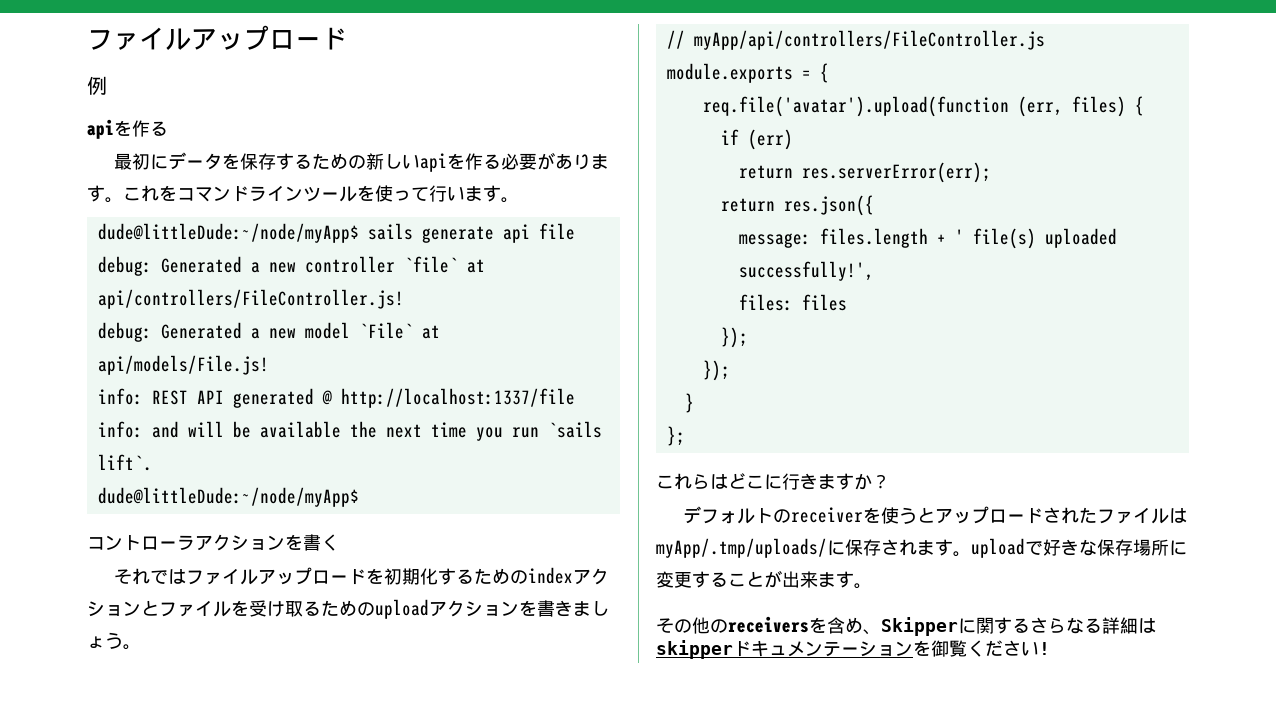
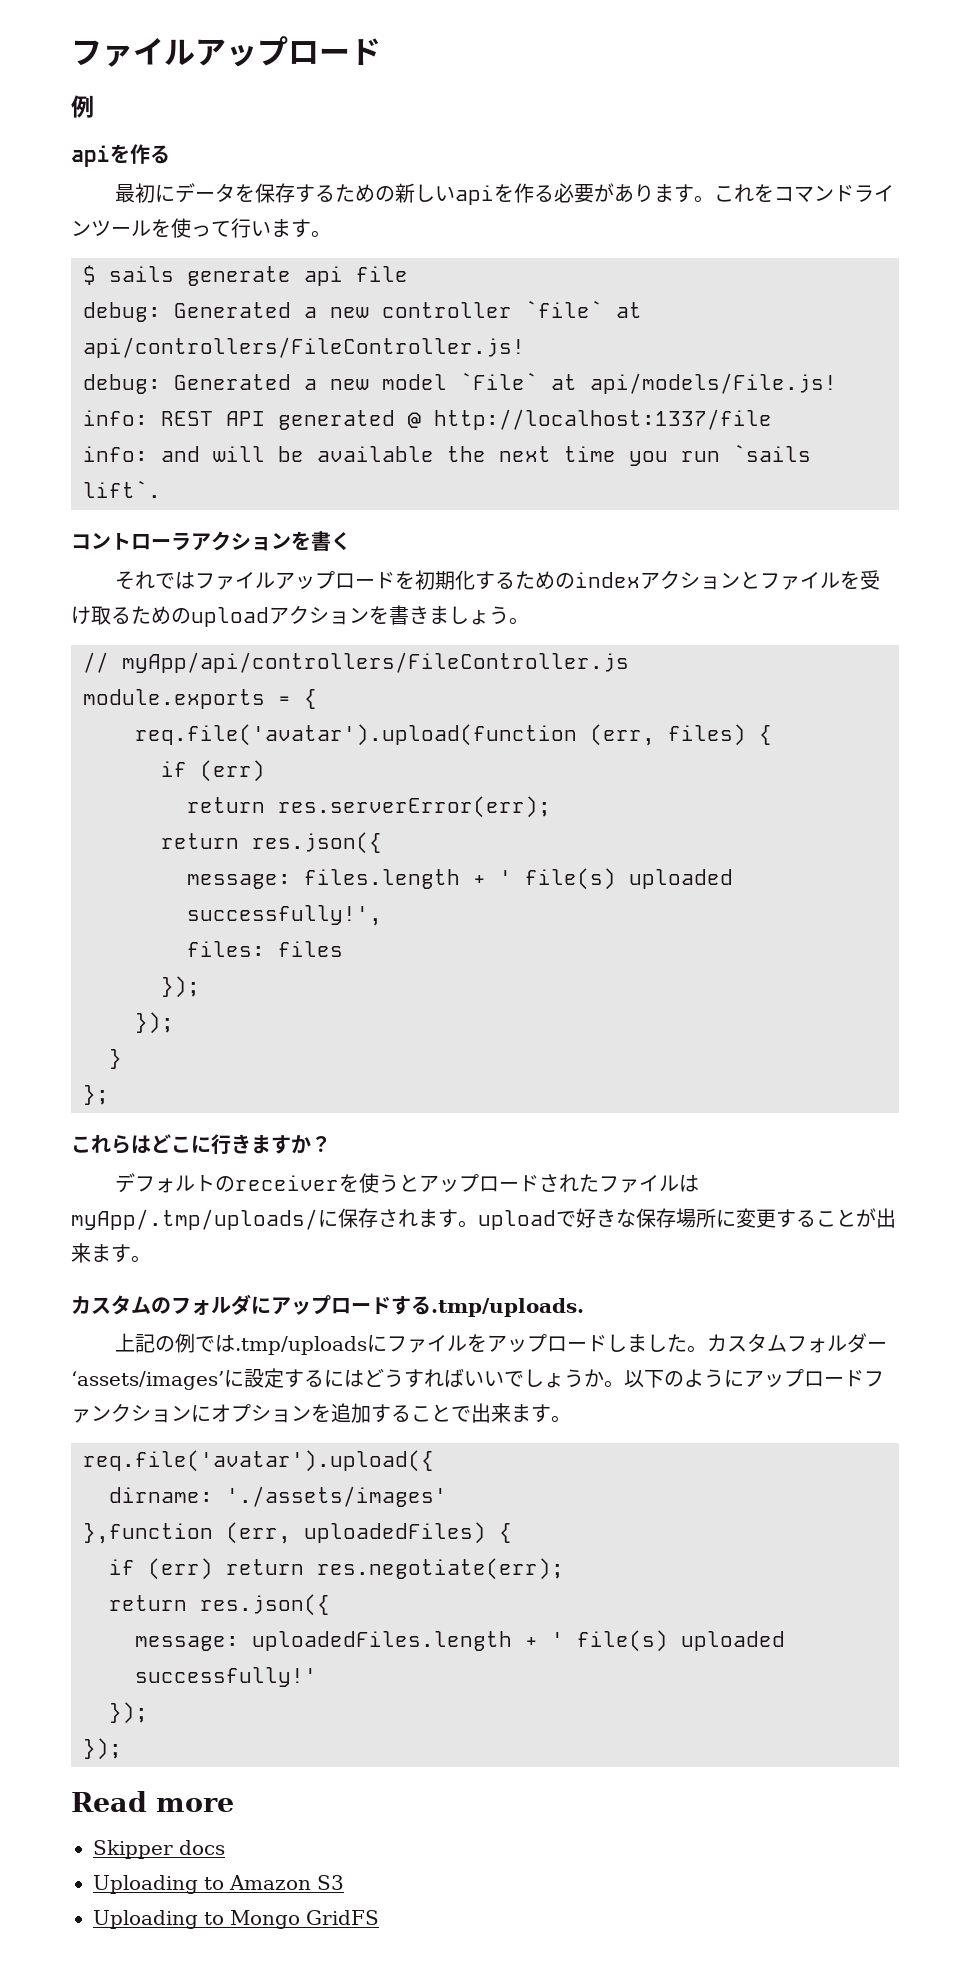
[97,223,359,243] dude@littleDude:~/node/myApp$ -> [83,265,96,285] $
[97,487,359,507] // dude@littleDude:~/node/myApp$ -> (161, 489) none
[656,616,1156,636] [656,640,1050,659] その他のreceiversを含め、Skipperに関するさらなる詳細はskipperドキュメンテーションを御覧ください! -> [71,1294,584,1317] [115,1333,888,1355] [71,1368,884,1390] [71,1403,571,1423] [83,1450,434,1472] [109,1486,447,1507] [83,1522,512,1544] [109,1558,564,1580] [109,1594,330,1616] [135,1630,785,1652] [135,1667,317,1687] [109,1702,148,1724] [83,1738,122,1760] [71,1791,234,1812] [93,1840,225,1859] [93,1875,344,1894] [93,1910,379,1929] カスタムのフォルダにアップロードする.tmp/uploads. // 上記の例では.tmp/uploadsにファイルをアップロードしました。カスタムフォルダー‘assets/images’に設定するにはどうすればいいでしょうか。以下のようにアップロードファンクションにオプションを追加することで出来ます。 // req.file('avatar').upload({ // dirname: './assets/images' // },function (err, uploadedFiles) { // if (err) return res.negotiate(err); // return res.json({ // message: uploadedFiles.length + ' file(s) uploaded successfully!' // }); // }); // Read more // Skipper docs // Uploading to Amazon S3 // Uploading to Mongo GridFS

